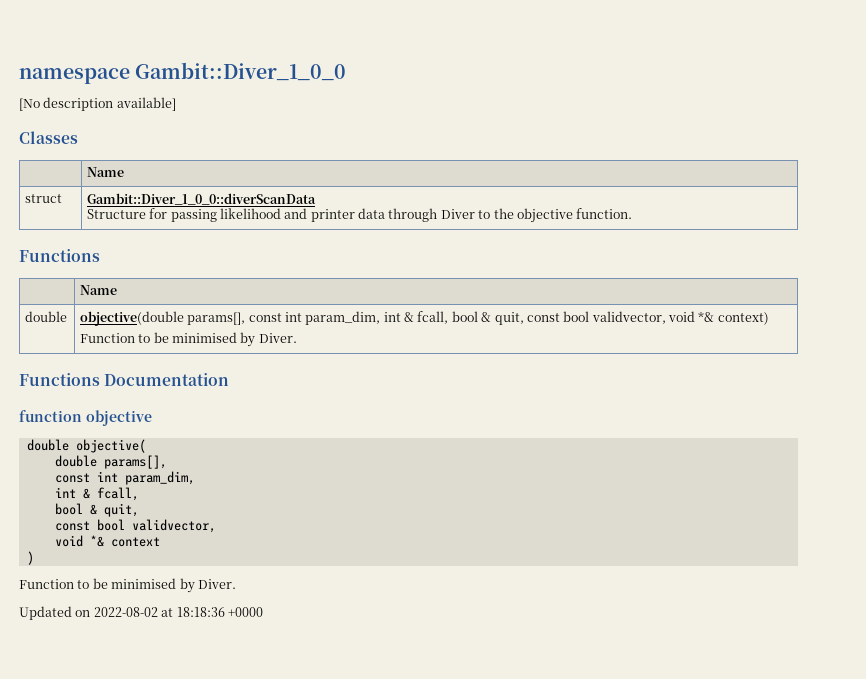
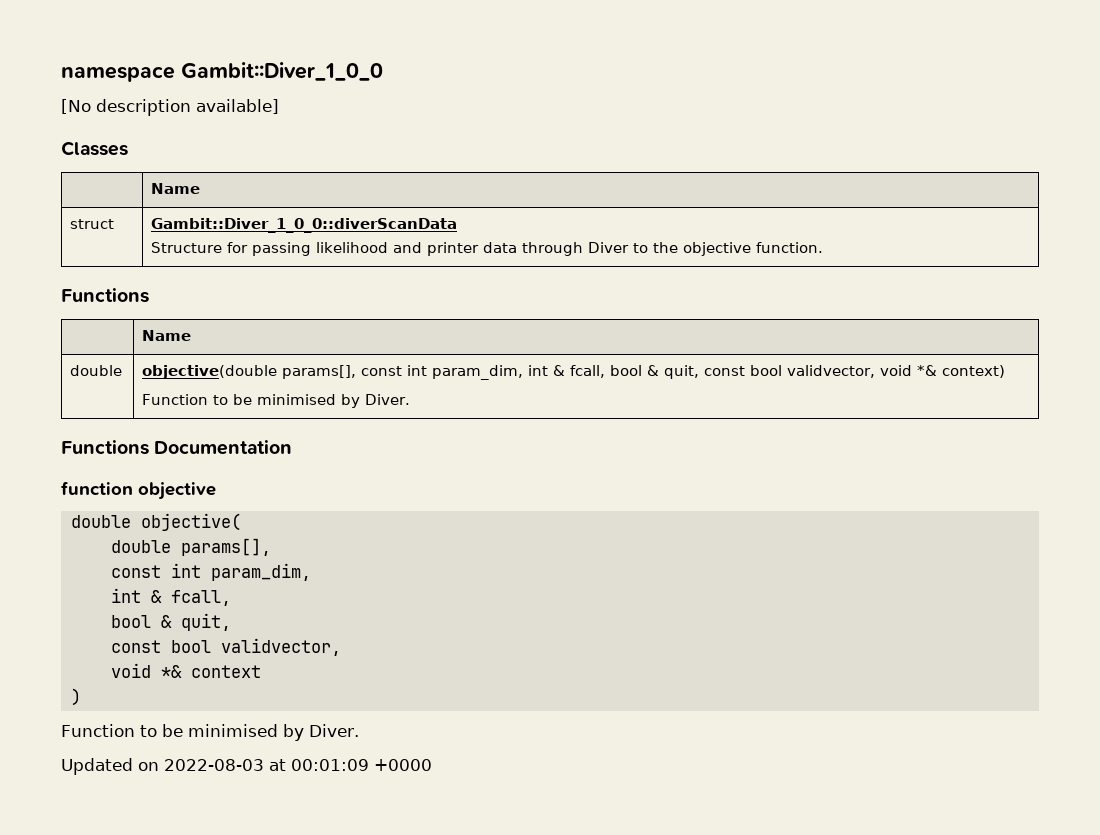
[93,607,225,617] 2022-08-02 at 18:18:36 -> [164,759,369,771] 2022-08-03 at 00:01:09

